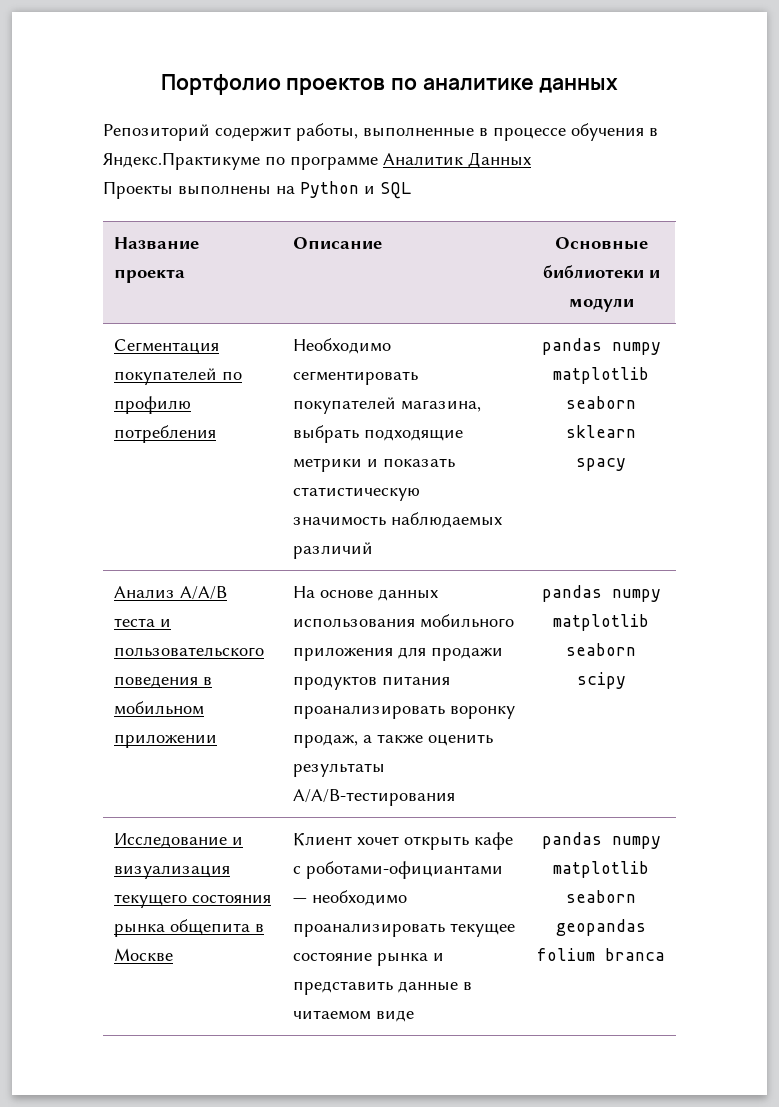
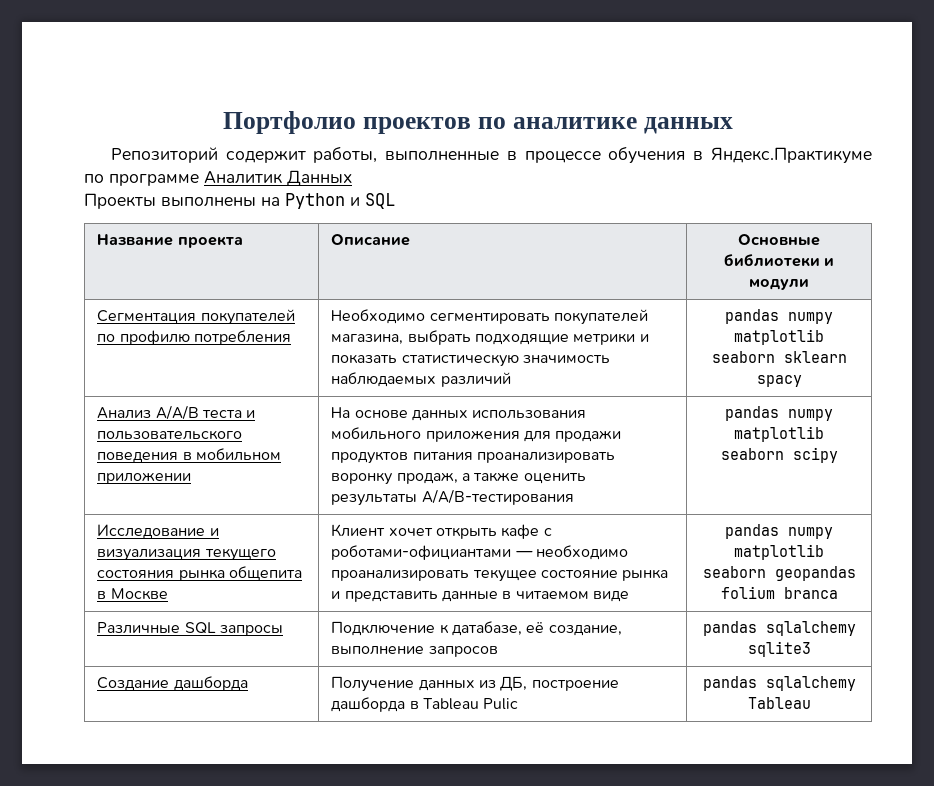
(665, 954) none -> [97,622,284,636] [331,621,622,636] [331,646,498,657] [702,621,856,636] [747,641,811,657] [97,676,248,691] [331,676,619,692] [331,697,519,712] [702,676,856,691] [747,697,811,709] // Различные SQL запросы | Подключение к датабазе, её создание, выполнение запросов | pandas sqlalchemy sqlite3 // Создание дашборда | Получение данных из ДБ, построение дашборда в Tableau Pulic | pandas sqlalchemy Tableau

